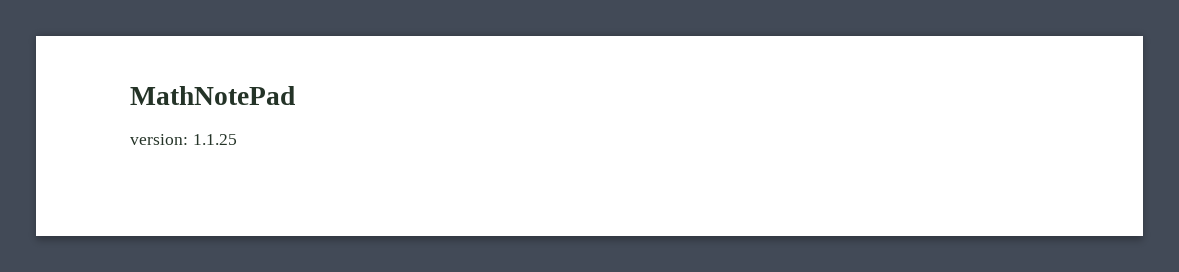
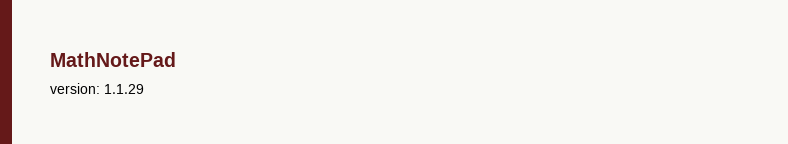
[192,134,237,145] 1.1.25 -> [104,84,144,94] 1.1.29

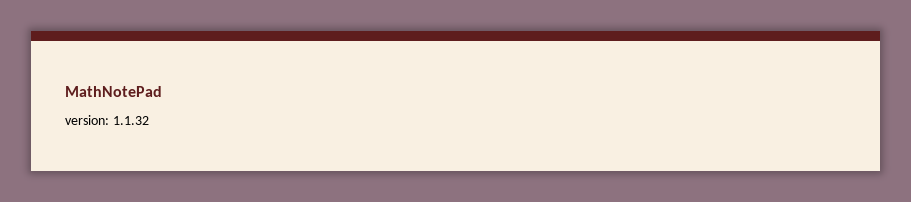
[104,84,144,94] 1.1.29 -> [112,116,149,125] 1.1.32

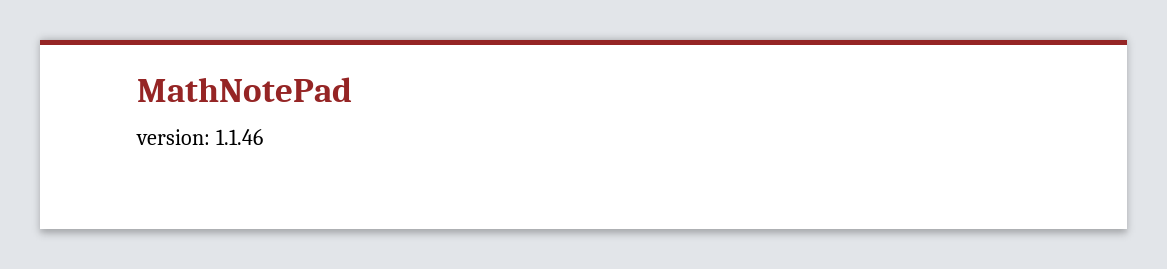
[112,116,149,125] 1.1.32 -> [215,129,263,145] 1.1.46

